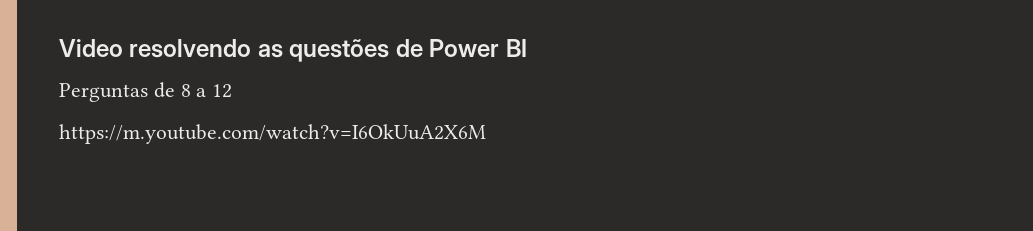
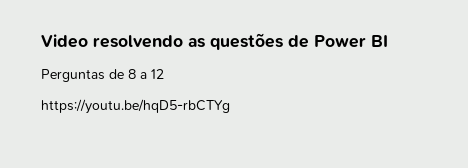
[59,124,486,144] https://m.youtube.com/watch?v=I6OkUuA2X6M -> [41,99,230,114] https://youtu.be/hqD5-rbCTYg

